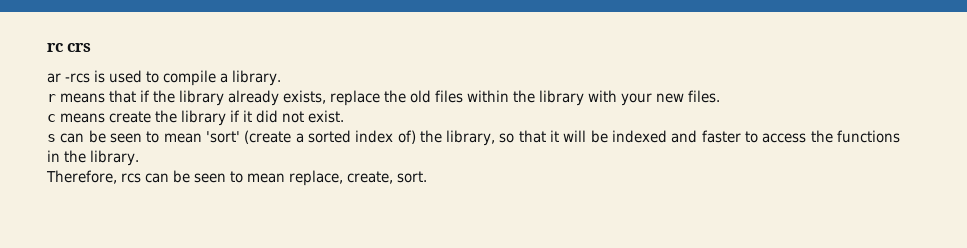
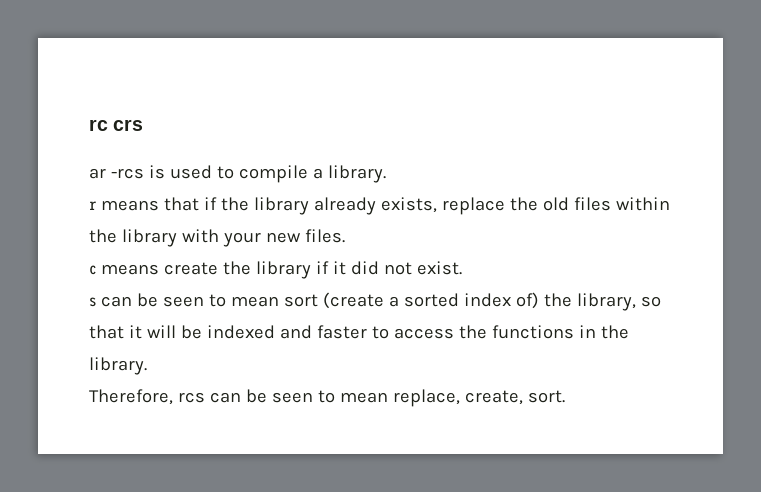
[205,131,240,143] 'sort' -> [283,294,318,307] sort

